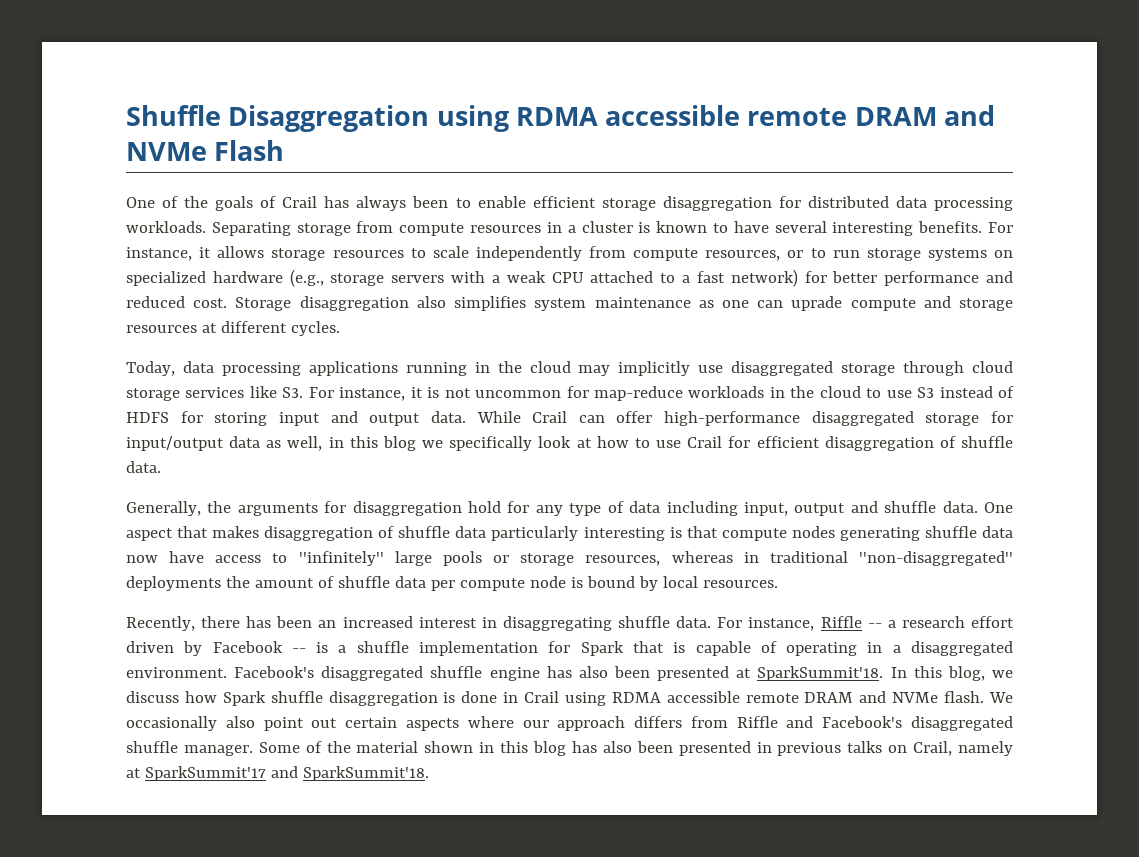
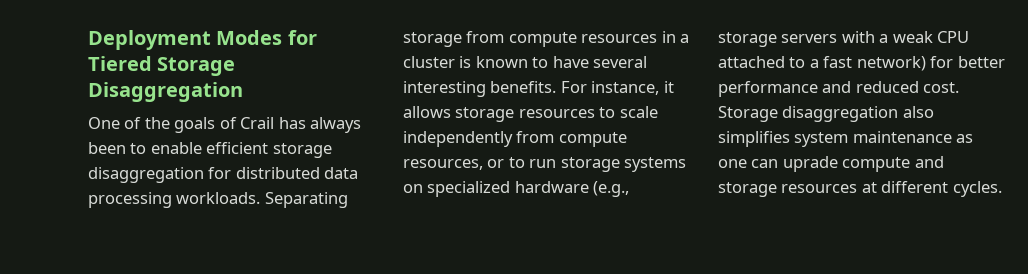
[126,105,995,132] [126,140,285,161] Shuffle Disaggregation using RDMA accessible remote DRAM and NVMe Flash -> [88,30,317,50] [88,56,236,76] [88,82,243,102] Deployment Modes for Tiered Storage Disaggregation
[126,361,1014,376] [126,386,1015,401] [126,411,1013,426] [126,436,1013,451] [126,461,161,473] [126,501,1013,516] [126,526,1014,541] [126,551,1013,566] [126,576,778,591] [126,616,1015,631] [126,641,1013,656] [126,666,1013,681] [126,691,1013,706] [126,716,1014,731] [126,741,1014,756] [126,766,429,781] // Today, data processing applications running in the cloud may implicitly use disaggregated storage through cloud storage services like S3. For instance, it is not uncommon for map-reduce workloads in the cloud to use S3 instead of HDFS for storing input and output data. While Crail can offer high-performance disaggregated storage for input/output data as well, in this blog we specifically look at how to use Crail for efficient disaggregation of shuffle data. // Generally, the arguments for disaggregation hold for any type of data including input, output and shuffle data. One aspect that makes disaggregation of shuffle data particularly interesting is that compute nodes generating shuffle data now have access to ''infinitely'' large pools or storage resources, whereas in traditional ''non-disaggregated'' deployments the amount of shuffle data per compute node is bound by local resources. // Recently, there has been an increased interest in disaggregating shuffle data. For instance, Riffle -- a research effort driven by Facebook -- is a shuffle implementation for Spark that is capable of operating in a disaggregated environment. Facebook's disaggregated shuffle engine has also been presented at SparkSummit'18. In this blog, we discuss how Spark shuffle disaggregation is done in Crail using RDMA accessible remote DRAM and NVMe flash. We occasionally also point out certain aspects where our approach differs from Riffle and Facebook's disaggregated shuffle manager. Some of the material shown in this blog has also been presented in previous talks on Crail, namely at SparkSummit'17 and SparkSummit'18. -> (1002, 189) none

